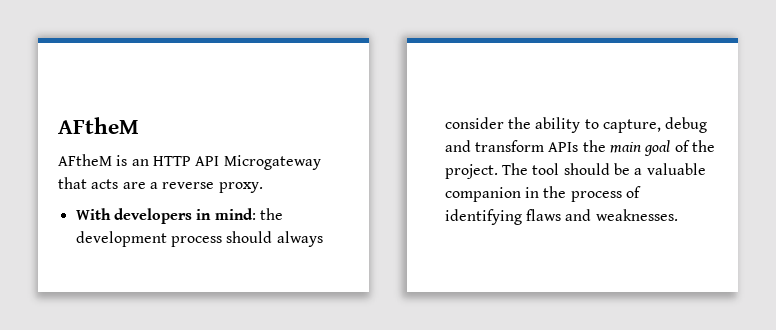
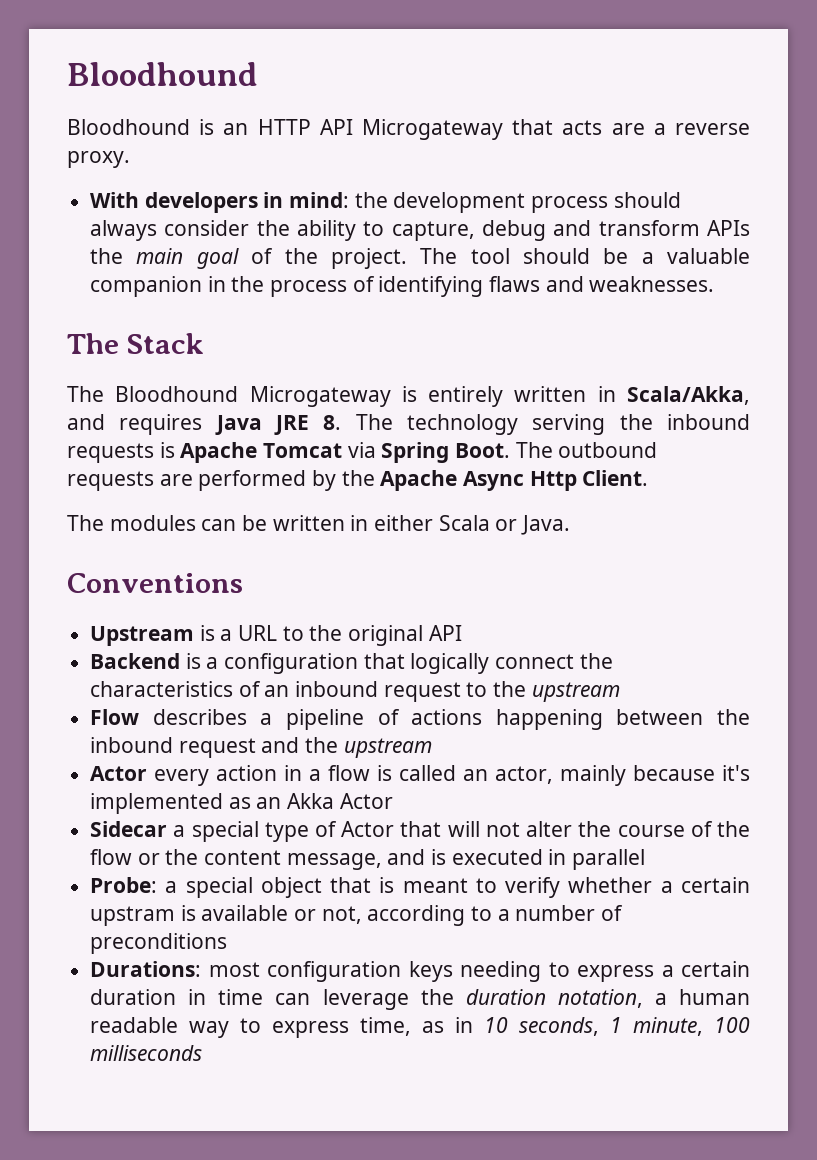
[58,117,139,134] [58,154,112,166] AFtheM // AFtheM -> [67,62,258,86] [67,119,190,135] Bloodhound // Bloodhound
(678, 215) none -> [67,333,204,354] [67,386,750,407] [67,414,750,435] [67,442,658,463] [67,470,649,491] [67,515,571,535] [67,573,243,593] [90,625,462,646] [90,653,613,674] [90,681,620,702] [90,709,750,730] [90,737,432,758] [90,765,750,786] [90,793,393,814] [90,821,751,842] [90,849,646,870] [90,877,750,898] [90,905,624,926] [90,933,228,954] [90,961,750,982] [90,989,751,1010] [90,1017,750,1038] [90,1045,203,1061] // The Stack // The Bloodhound Microgateway is entirely written in Scala/Akka, and requires Java JRE 8. The technology serving the inbound requests is Apache Tomcat via Spring Boot. The outbound requests are performed by the Apache Async Http Client. // The modules can be written in either Scala or Java. // Conventions // Upstream is a URL to the original API // Backend is a configuration that logically connect the characteristics of an inbound request to the upstream // Flow describes a pipeline of actions happening between the inbound request and the upstream // Actor every action in a flow is called an actor, mainly because it's implemented as an Akka Actor // Sidecar a special type of Actor that will not alter the course of the flow or the content message, and is executed in parallel // Probe: a special object that is meant to verify whether a certain upstram is available or not, according to a number of preconditions // Durations: most configuration keys needing to express a certain duration in time can leverage the duration notation, a human readable way to express time, as in 10 seconds, 1 minute, 100 milliseconds

